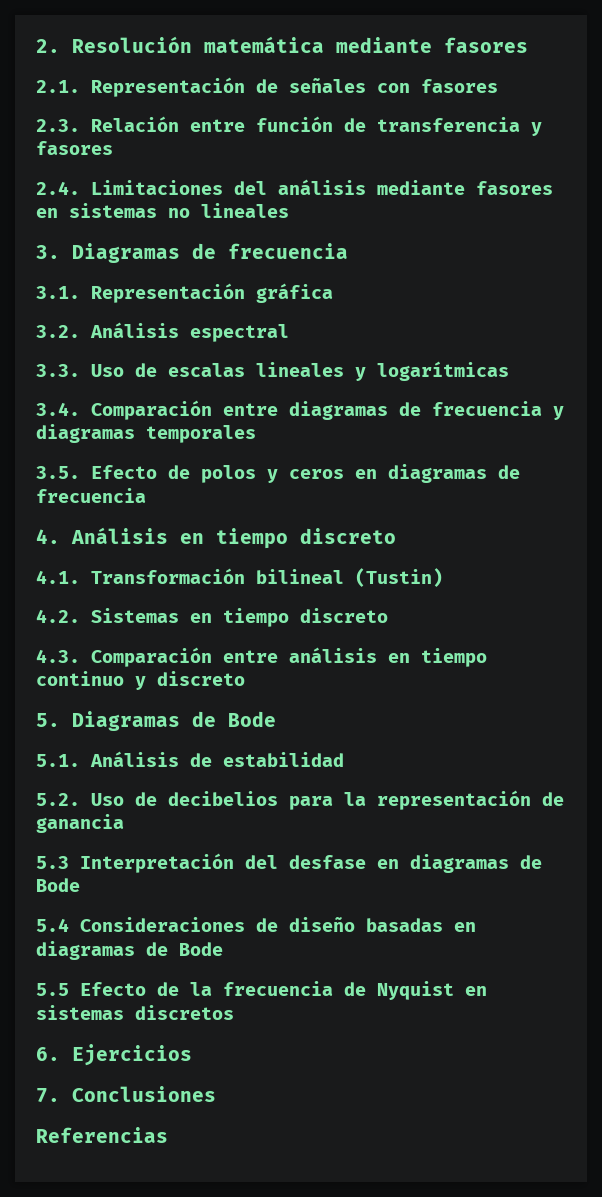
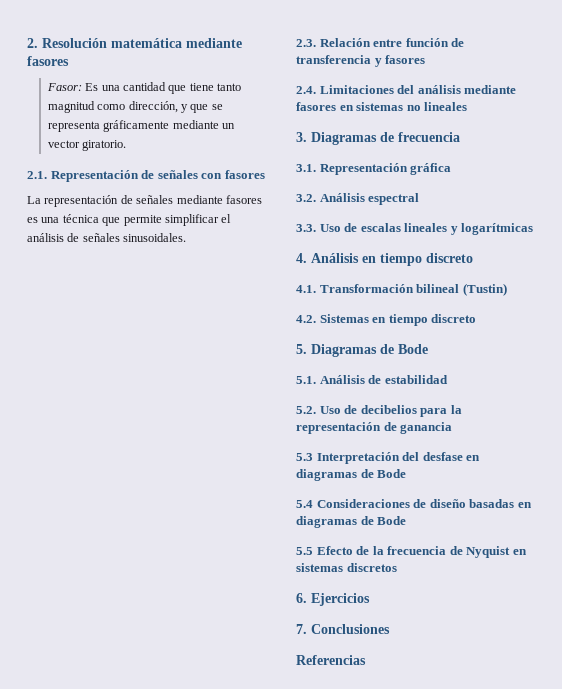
(528, 45) none -> [46,82,242,94] [47,101,223,113] [47,120,236,132] [47,140,127,151] // Fasor: Es una cantidad que tiene tanto magnitud como dirección, y que se representa gráficamente mediante un vector giratorio.
(498, 86) none -> [27,195,262,207] [27,214,232,226] [27,233,187,242] // La representación de señales mediante fasores es una técnica que permite simplificar el análisis de señales sinusoidales.
[36,400,564,420] [36,424,256,443] [36,464,520,483] [36,488,146,503] // 3.4. Comparación entre diagramas de frecuencia y diagramas temporales // 3.5. Efecto de polos y ceros en diagramas de frecuencia -> (534, 229) none
[36,647,487,667] [36,671,245,690] // 4.3. Comparación entre análisis en tiempo continuo y discreto -> (477, 318) none

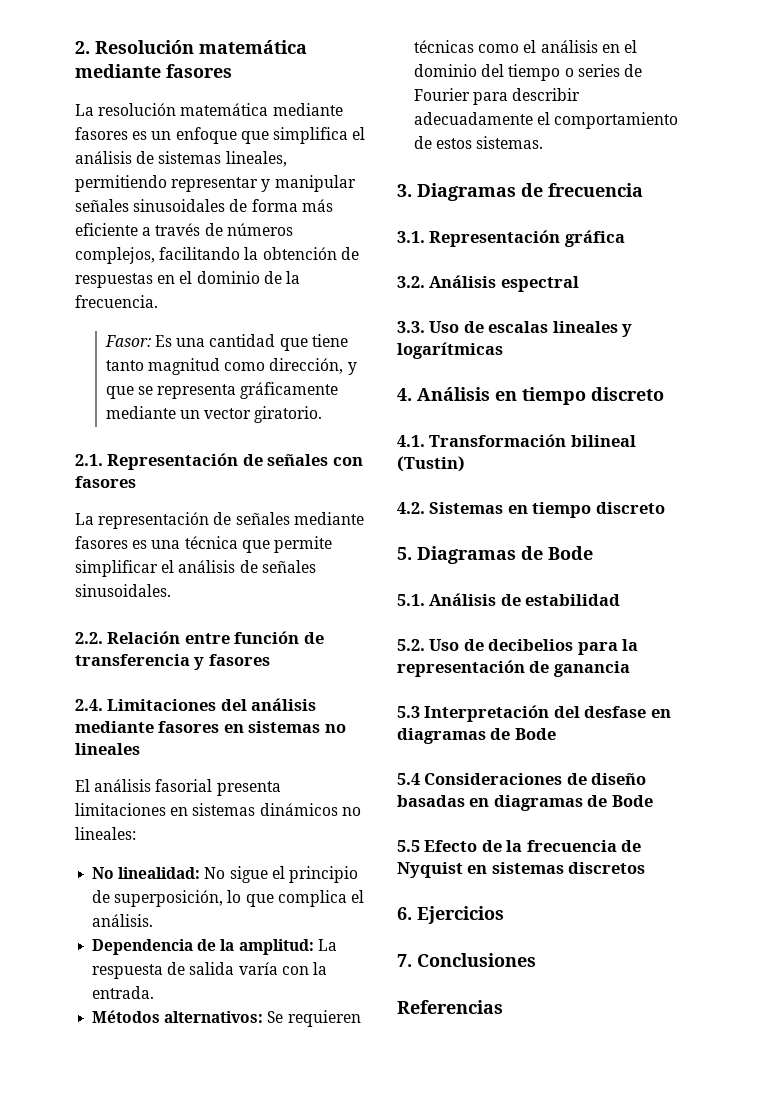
(69, 61) none -> [75,103,343,116] [75,127,366,144] [75,151,287,167] [75,175,356,192] [75,199,333,212] [75,223,293,236] [75,247,359,264] [75,271,300,288] [75,295,158,308] // La resolución matemática mediante fasores es un enfoque que simplifica el análisis de sistemas lineales, permitiendo representar y manipular señales sinusoidales de forma más eficiente a través de números complejos, facilitando la obtención de respuestas en el dominio de la frecuencia.
[296,39,316,47] 2.3. -> [75,632,103,644] 2.2.
(468, 106) none -> [75,779,281,796] [75,803,361,816] [75,827,136,840] [92,866,358,883] [92,890,364,907] [92,914,154,927] [92,939,337,955] [92,962,327,979] [92,986,155,999] [92,1010,361,1027] [414,40,637,53] [414,64,642,81] [414,88,581,105] [414,112,679,129] [414,136,544,149] // El análisis fasorial presenta limitaciones en sistemas dinámicos no lineales: // No linealidad: No sigue el principio de superposición, lo que complica el análisis. // Dependencia de la amplitud: La respuesta de salida varía con la entrada. // Métodos alternativos: Se requieren técnicas como el análisis en el dominio del tiempo o series de Fourier para describir adecuadamente el comportamiento de estos sistemas.

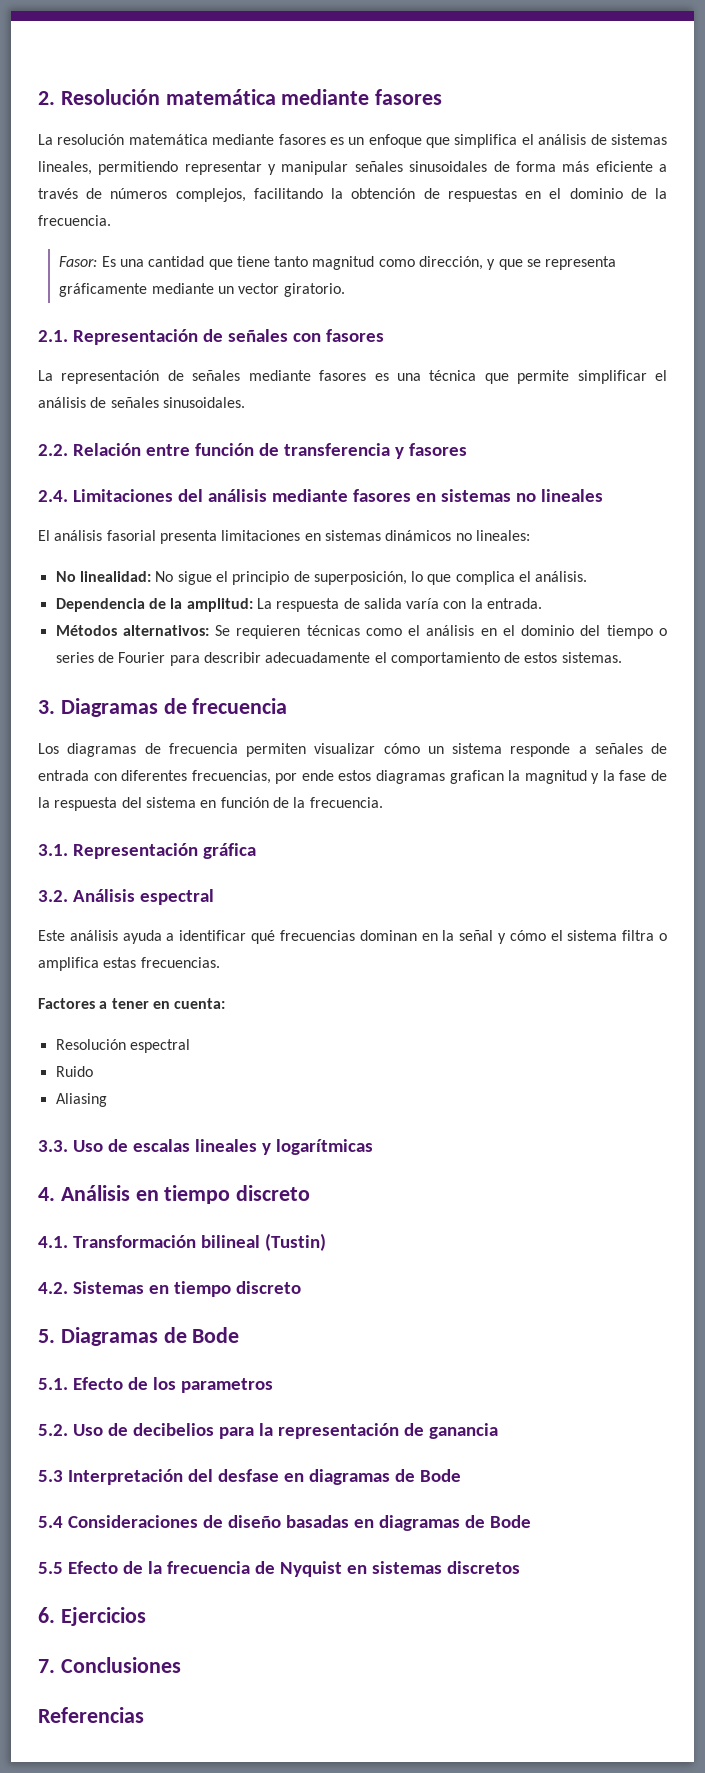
(643, 190) none -> [38,743,667,757] [38,770,667,784] [38,797,383,811] // Los diagramas de frecuencia permiten visualizar cómo un sistema responde a señales de entrada con diferentes frecuencias, por ende estos diagramas grafican la magnitud y la fase de la respuesta del sistema en función de la frecuencia.
(579, 284) none -> [38,930,667,944] [38,957,220,971] [38,998,226,1009] [55,1039,190,1053] [55,1066,93,1077] [55,1093,107,1107] // Este análisis ayuda a identificar qué frecuencias dominan en la señal y cómo el sistema filtra o amplifica estas frecuencias. // Factores a tener en cuenta: // Resolución espectral // Ruido // Aliasing
[429,593,621,606] Análisis de estabilidad -> [72,1377,273,1393] Efecto de los parametros

